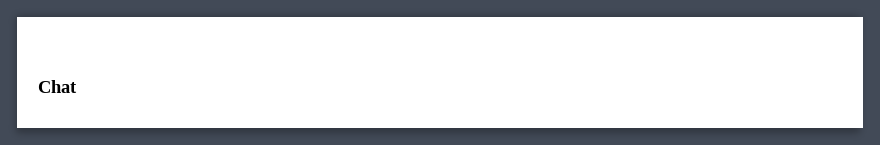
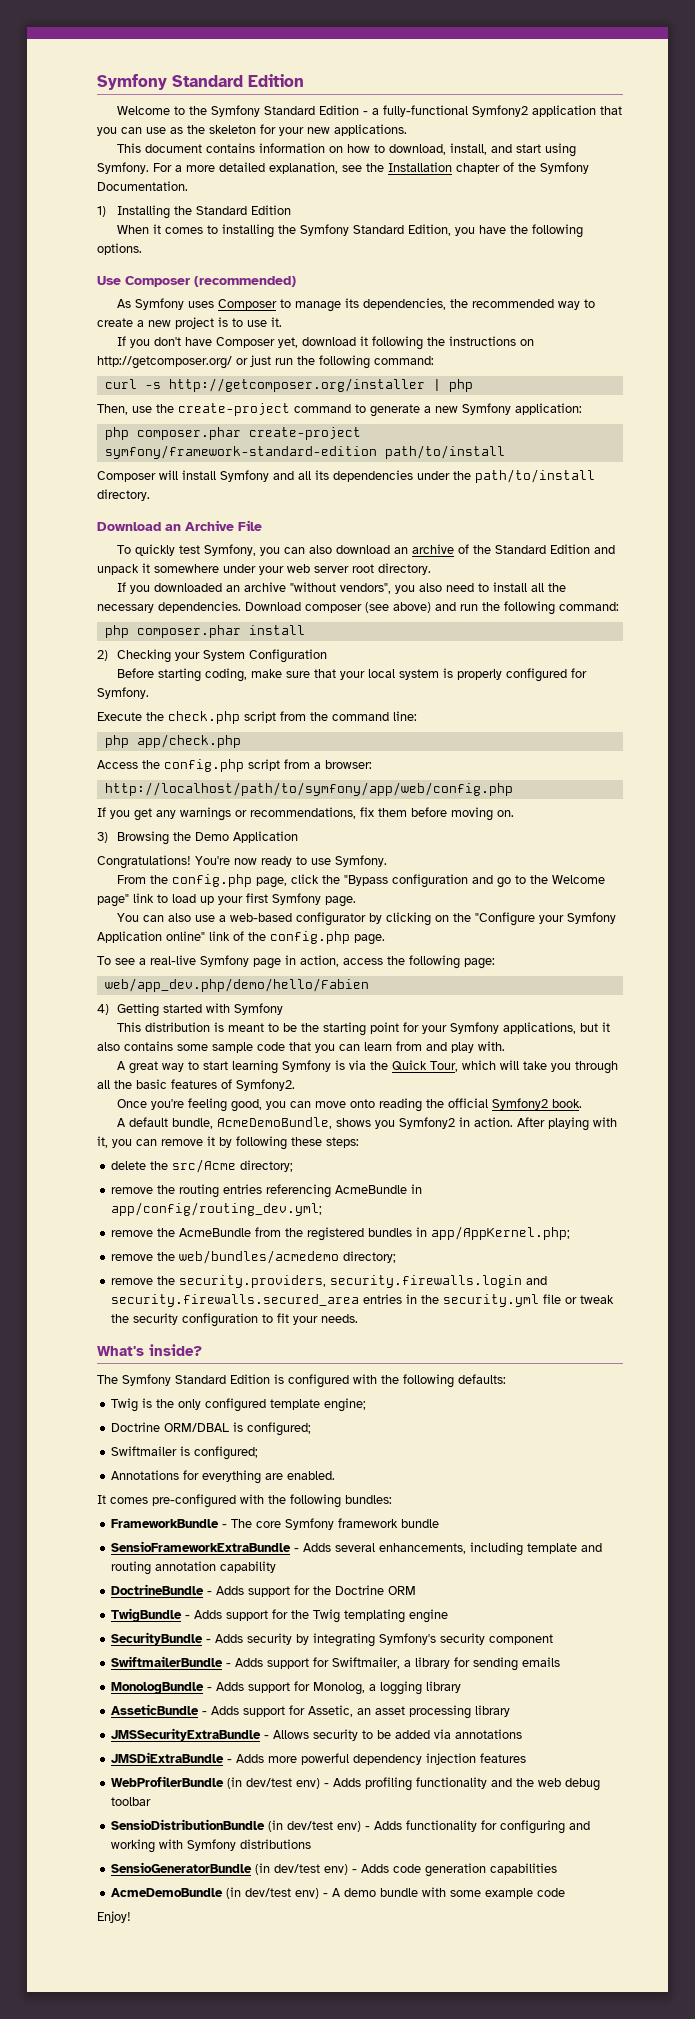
[38,80,77,93] Chat -> [97,74,304,90] [116,105,622,117] [97,124,407,136] [116,143,576,157] [97,162,589,174] [97,181,188,191] [97,205,291,219] [116,224,583,238] [97,243,142,255] [97,276,296,287] [116,298,595,312] [97,317,282,329] [116,336,534,350] [97,355,434,369] [104,378,473,392] [97,403,582,417] [104,427,361,440] [104,445,505,459] [97,469,595,483] [97,489,150,501] [97,520,262,531] [116,544,615,556] [97,563,431,575] [116,582,566,594] [97,601,619,615] [104,625,305,638] [97,649,327,663] [116,668,587,682] [97,687,149,699] [97,711,417,724] [104,734,241,748] [97,759,372,772] [104,782,513,796] [97,807,514,821] [97,831,298,845] [97,855,387,869] [116,874,605,888] [97,893,356,907] [116,912,616,926] [97,931,385,945] [97,955,495,969] [104,978,369,992] [97,1003,283,1017] [116,1022,610,1036] [97,1041,505,1053] [116,1060,618,1074] [97,1079,295,1091] [116,1098,582,1112] [116,1117,617,1131] [97,1136,359,1150] [111,1159,294,1173] [111,1184,423,1198] [111,1202,323,1216] [111,1226,571,1241] [111,1250,397,1264] [111,1275,548,1288] [111,1294,615,1307] [111,1313,359,1327] [97,1344,202,1356] [97,1374,506,1388] [111,1398,367,1412] [111,1422,312,1436] [111,1446,259,1460] [111,1470,336,1484] [97,1494,392,1508] [111,1518,440,1530] [111,1541,603,1556] [111,1561,277,1575] [111,1584,417,1597] [111,1608,449,1623] [111,1632,554,1647] [111,1656,561,1671] [111,1681,462,1695] [111,1704,511,1719] [111,1728,523,1741] [111,1752,527,1765] [111,1776,601,1791] [111,1797,152,1806] [111,1819,591,1834] [111,1839,312,1853] [111,1862,558,1877] [111,1887,566,1899] [97,1911,131,1923] Symfony Standard Edition // Welcome to the Symfony Standard Edition - a fully-functional Symfony2 application that you can use as the skeleton for your new applications. // This document contains information on how to download, install, and start using Symfony. For a more detailed explanation, see the Installation chapter of the Symfony Documentation. // 1) Installing the Standard Edition // When it comes to installing the Symfony Standard Edition, you have the following options. // Use Composer (recommended) // As Symfony uses Composer to manage its dependencies, the recommended way to create a new project is to use it. // If you don't have Composer yet, download it following the instructions on http://getcomposer.org/ or just run the following command: // curl -s http://getcomposer.org/installer | php // Then, use the create-project command to generate a new Symfony application: // php composer.phar create-project symfony/framework-standard-edition path/to/install // Composer will install Symfony and all its dependencies under the path/to/install directory. // Download an Archive File // To quickly test Symfony, you can also download an archive of the Standard Edition and unpack it somewhere under your web server root directory. // If you downloaded an archive "without vendors", you also need to install all the necessary dependencies. Download composer (see above) and run the following command: // php composer.phar install // 2) Checking your System Configuration // Before starting coding, make sure that your local system is properly configured for Symfony. // Execute the check.php script from the command line: // php app/check.php // Access the config.php script from a browser: // http://localhost/path/to/symfony/app/web/config.php // If you get any warnings or recommendations, fix them before moving on. // 3) Browsing the Demo Application // Congratulations! You're now ready to use Symfony. // From the config.php page, click the "Bypass configuration and go to the Welcome page" link to load up your first Symfony page. // You can also use a web-based configurator by clicking on the "Configure your Symfony Application online" link of the config.php page. // To see a real-live Symfony page in action, access the following page: // web/app_dev.php/demo/hello/Fabien // 4) Getting started with Symfony // This distribution is meant to be the starting point for your Symfony applications, but it also contains some sample code that you can learn from and play with. // A great way to start learning Symfony is via the Quick Tour, which will take you through all the basic features of Symfony2. // Once you're feeling good, you can move onto reading the official Symfony2 book. // A default bundle, AcmeDemoBundle, shows you Symfony2 in action. After playing with it, you can remove it by following these steps: // delete the src/Acme directory; // remove the routing entries referencing AcmeBundle in app/config/routing_dev.yml; // remove the AcmeBundle from the registered bundles in app/AppKernel.php; // remove the web/bundles/acmedemo directory; // remove the security.providers, security.firewalls.login and security.firewalls.secured_area entries in the security.yml file or tweak the security configuration to fit your needs. // What's inside? // The Symfony Standard Edition is configured with the following defaults: // Twig is the only configured template engine; // Doctrine ORM/DBAL is configured; // Swiftmailer is configured; // Annotations for everything are enabled. // It comes pre-configured with the following bundles: // FrameworkBundle - The core Symfony framework bundle // SensioFrameworkExtraBundle - Adds several enhancements, including template and routing annotation capability // DoctrineBundle - Adds support for the Doctrine ORM // TwigBundle - Adds support for the Twig templating engine // SecurityBundle - Adds security by integrating Symfony's security component // SwiftmailerBundle - Adds support for Swiftmailer, a library for sending emails // MonologBundle - Adds support for Monolog, a logging library // AsseticBundle - Adds support for Assetic, an asset processing library // JMSSecurityExtraBundle - Allows security to be added via annotations // JMSDiExtraBundle - Adds more powerful dependency injection features // WebProfilerBundle (in dev/test env) - Adds profiling functionality and the web debug toolbar // SensioDistributionBundle (in dev/test env) - Adds functionality for configuring and working with Symfony distributions // SensioGeneratorBundle (in dev/test env) - Adds code generation capabilities // AcmeDemoBundle (in dev/test env) - A demo bundle with some example code // Enjoy!

